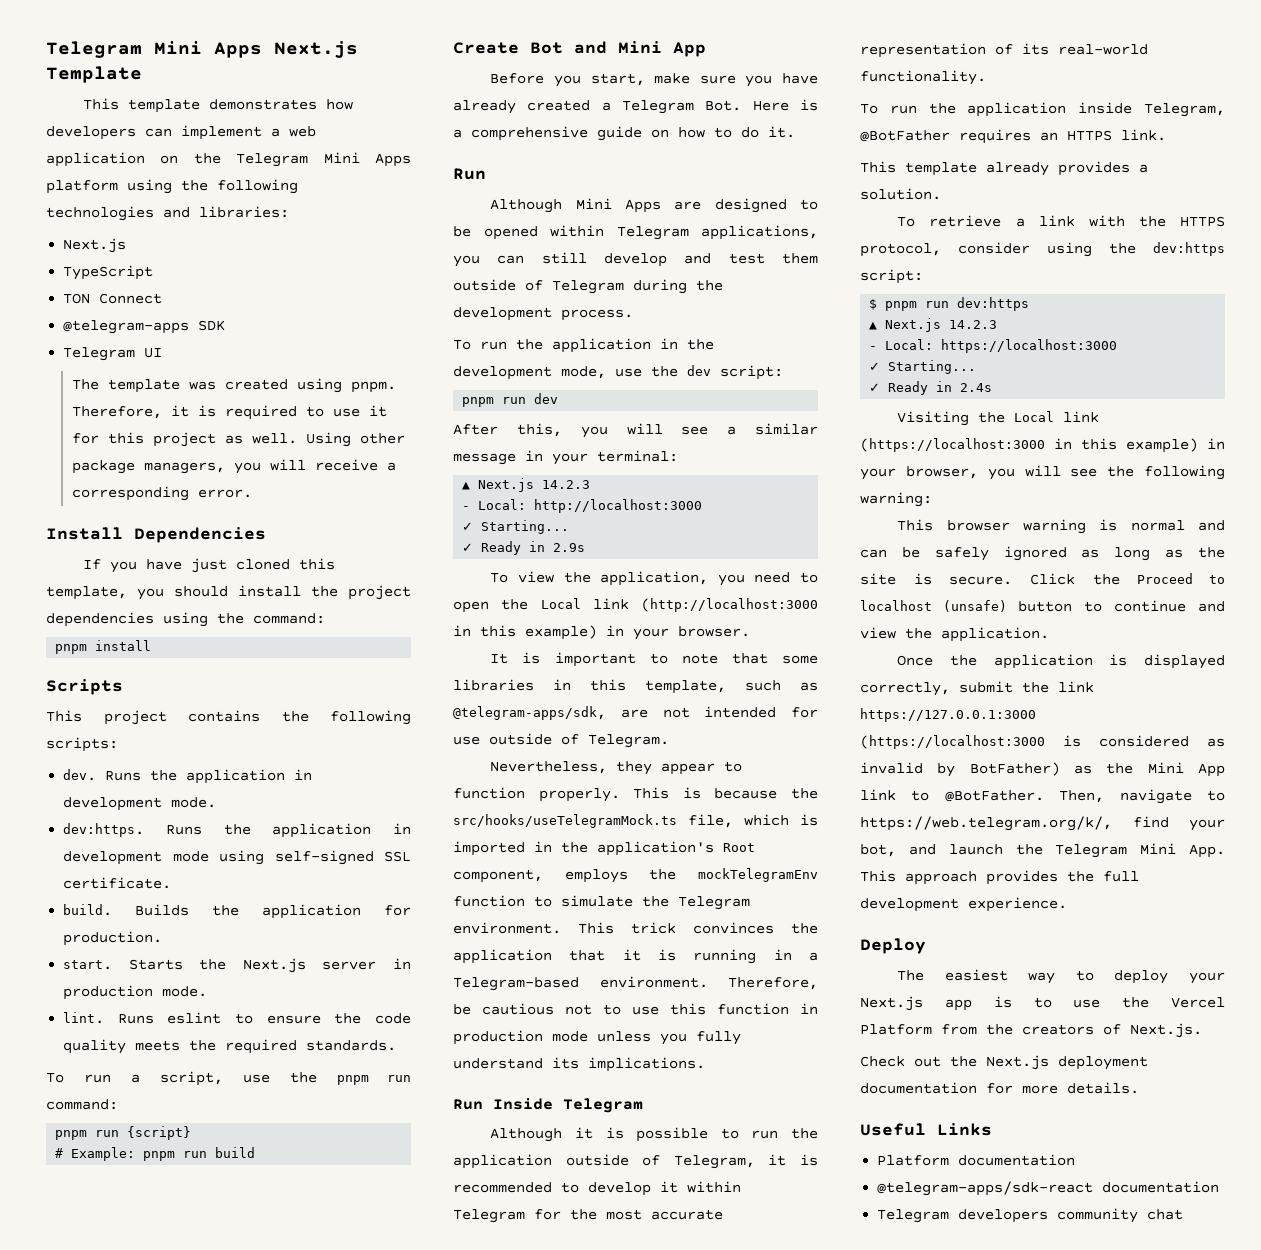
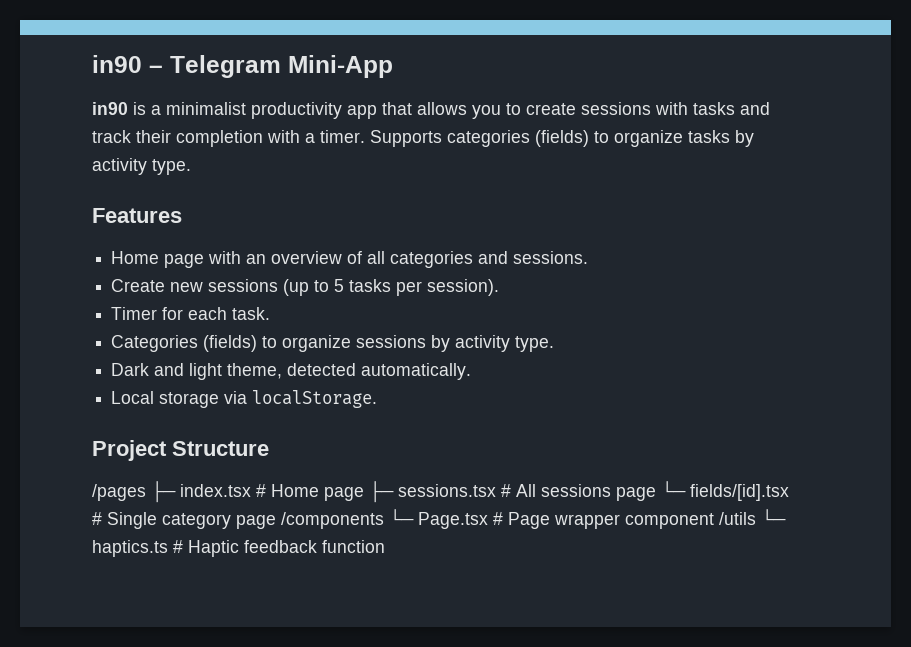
[46,41,358,58] [46,66,142,83] [83,98,354,113] [46,125,316,140] [46,152,411,167] [46,179,298,194] [46,206,289,221] [63,238,127,253] [63,265,154,280] [63,293,163,304] [63,320,226,334] [63,347,163,361] [71,378,396,393] [71,405,387,420] [71,432,405,447] [71,459,396,474] [71,486,252,501] [46,527,266,543] [83,558,336,573] [46,585,411,600] [46,612,325,627] [55,640,152,654] [46,679,123,695] [46,710,411,725] [46,737,118,752] [63,769,313,784] [63,797,217,811] [63,823,411,838] [63,850,411,865] [63,877,172,889] [63,904,411,919] [63,931,163,946] [63,958,411,973] [63,985,208,1000] [63,1012,411,1024] [63,1039,397,1054] [46,1071,411,1086] [46,1099,118,1110] [55,1126,192,1140] [55,1147,256,1161] [453,41,706,57] [490,73,818,87] [453,99,818,114] [453,126,795,141] [453,168,486,180] [490,198,818,213] [453,225,818,240] [453,252,818,267] [453,279,723,294] [453,307,633,321] [453,338,714,353] [453,365,783,380] [462,393,559,407] [453,423,818,438] [453,450,678,465] [462,478,591,492] [462,499,703,513] [462,520,570,534] [462,541,586,555] [490,571,818,586] [453,598,818,613] [453,625,750,640] [490,652,818,667] [453,679,818,694] [453,706,818,720] [453,733,669,748] [490,761,743,775] [453,787,818,802] [453,814,818,828] [453,841,755,856] [453,868,818,883] [453,895,750,910] [453,922,818,934] [453,949,818,964] [453,976,818,991] [453,1003,818,1015] [453,1030,741,1045] [453,1057,705,1072] [453,1098,643,1113] [490,1127,818,1142] [453,1154,818,1169] [453,1181,741,1196] [453,1209,723,1223] [860,43,1148,58] [860,70,986,85] [860,102,1225,117] [860,129,1166,144] [860,161,1148,176] [860,188,941,200] [897,215,1225,227] [860,242,1225,257] [860,269,923,284] [869,297,1030,311] [869,318,998,332] [869,339,1118,353] [869,360,977,374] [869,381,993,395] [897,411,1100,426] [860,438,1225,453] [860,465,1225,480] [860,492,932,507] [897,519,1225,534] [860,546,1225,561] [860,573,1225,585] [860,600,1225,612] [860,627,1049,642] [897,654,1225,669] [860,681,1094,696] [860,708,1036,722] [860,735,1225,749] [860,762,1225,777] [860,789,1225,804] [860,816,1225,831] [860,843,1225,858] [860,870,1139,885] [860,897,1067,912] [860,938,926,954] [897,969,1225,984] [860,996,1225,1011] [860,1023,1202,1038] [860,1055,1148,1070] [860,1082,1139,1094] [860,1123,992,1136] [877,1154,1076,1166] [877,1181,1220,1196] [877,1208,1184,1223] Telegram Mini Apps Next.js Template // This template demonstrates how developers can implement a web application on the Telegram Mini Apps platform using the following technologies and libraries: // Next.js // TypeScript // TON Connect // @telegram-apps SDK // Telegram UI // The template was created using pnpm. Therefore, it is required to use it for this project as well. Using other package managers, you will receive a corresponding error. // Install Dependencies // If you have just cloned this template, you should install the project dependencies using the command: // pnpm install // Scripts // This project contains the following scripts: // dev. Runs the application in development mode. // dev:https. Runs the application in development mode using self-signed SSL certificate. // build. Builds the application for production. // start. Starts the Next.js server in production mode. // lint. Runs eslint to ensure the code quality meets the required standards. // To run a script, use the pnpm run command: // pnpm run {script} // # Example: pnpm run build // Create Bot and Mini App // Before you start, make sure you have already created a Telegram Bot. Here is a comprehensive guide on how to do it. // Run // Although Mini Apps are designed to be opened within Telegram applications, you can still develop and test them outside of Telegram during the development process. // To run the application in the development mode, use the dev script: // pnpm run dev // After this, you will see a similar message in your terminal: // ▲ Next.js 14.2.3 // - Local: http://localhost:3000 // ✓ Starting... // ✓ Ready in 2.9s // To view the application, you need to open the Local link (http://localhost:3000 in this example) in your browser. // It is important to note that some libraries in this template, such as @telegram-apps/sdk, are not intended for use outside of Telegram. // Nevertheless, they appear to function properly. This is because the src/hooks/useTelegramMock.ts file, which is imported in the application's Root component, employs the mockTelegramEnv function to simulate the Telegram environment. This trick convinces the application that it is running in a Telegram-based environment. Therefore, be cautious not to use this function in production mode unless you fully understand its implications. // Run Inside Telegram // Although it is possible to run the application outside of Telegram, it is recommended to develop it within Telegram for the most accurate representation of its real-world functionality. // To run the application inside Telegram, @BotFather requires an HTTPS link. // This template already provides a solution. // To retrieve a link with the HTTPS protocol, consider using the dev:https script: // $ pnpm run dev:https // ▲ Next.js 14.2.3 // - Local: https://localhost:3000 // ✓ Starting... // ✓ Ready in 2.4s // Visiting the Local link (https://localhost:3000 in this example) in your browser, you will see the following warning: // This browser warning is normal and can be safely ignored as long as the site is secure. Click the Proceed to localhost (unsafe) button to continue and view the application. // Once the application is displayed correctly, submit the link https://127.0.0.1:3000 (https://localhost:3000 is considered as invalid by BotFather) as the Mini App link to @BotFather. Then, navigate to https://web.telegram.org/k/, find your bot, and launch the Telegram Mini App. This approach provides the full development experience. // Deploy // The easiest way to deploy your Next.js app is to use the Vercel Platform from the creators of Next.js. // Check out the Next.js deployment documentation for more details. // Useful Links // Platform documentation // @telegram-apps/sdk-react documentation // Telegram developers community chat -> [92,55,393,78] [92,102,770,119] [92,130,754,147] [92,158,191,175] [92,208,182,223] [111,251,589,268] [111,279,500,296] [111,307,271,320] [111,335,555,352] [111,363,472,380] [111,390,378,408] [92,440,269,461] [92,481,789,503] [92,509,786,529] [92,540,385,557] in90 – Telegram Mini-App // in90 is a minimalist productivity app that allows you to create sessions with tasks and track their completion with a timer. Supports categories (fields) to organize tasks by activity type. // Features // Home page with an overview of all categories and sessions. // Create new sessions (up to 5 tasks per session). // Timer for each task. // Categories (fields) to organize sessions by activity type. // Dark and light theme, detected automatically. // Local storage via localStorage. // Project Structure // /pages ├─ index.tsx # Home page ├─ sessions.tsx # All sessions page └─ fields/[id].tsx # Single category page /components └─ Page.tsx # Page wrapper component /utils └─ haptics.ts # Haptic feedback function

